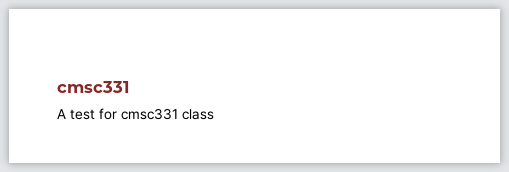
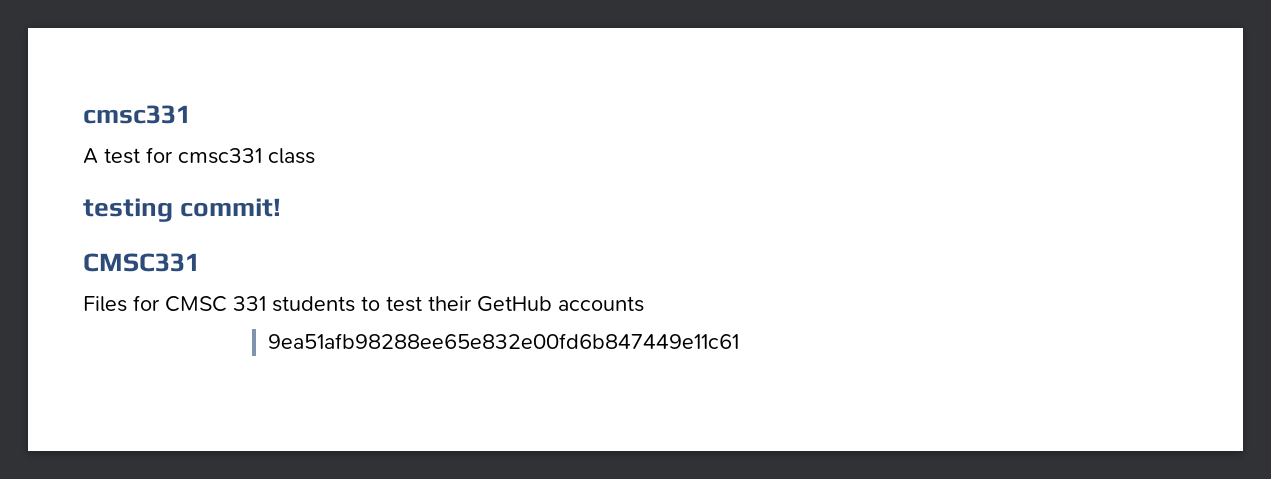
(214, 114) none -> [83,198,282,222] [83,253,200,272] [83,295,644,312] [267,333,739,349] // testing commit! // CMSC331 // Files for CMSC 331 students to test their GetHub accounts // 9ea51afb98288ee65e832e00fd6b847449e11c61

